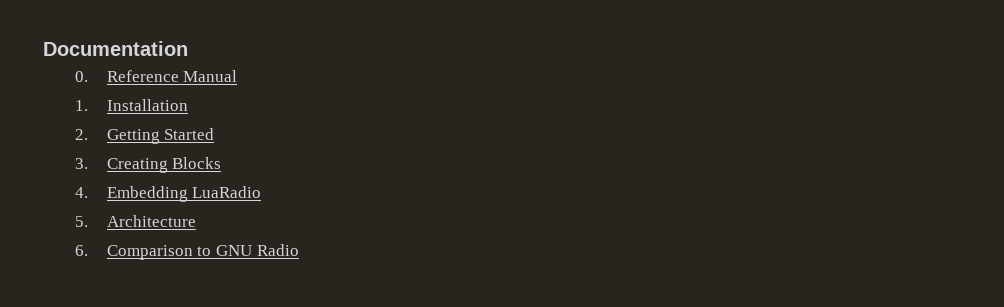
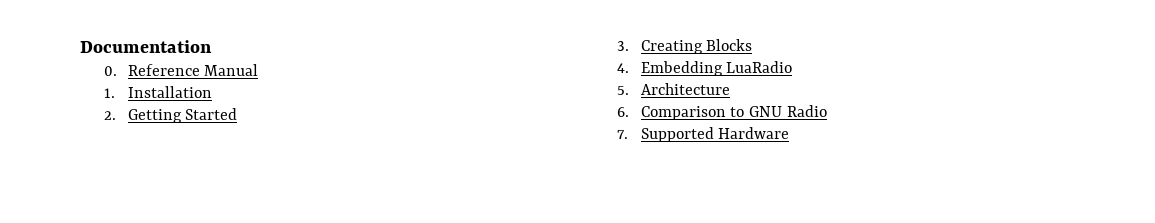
(299, 250) none -> [616,127,790,142] // 7. Supported Hardware

